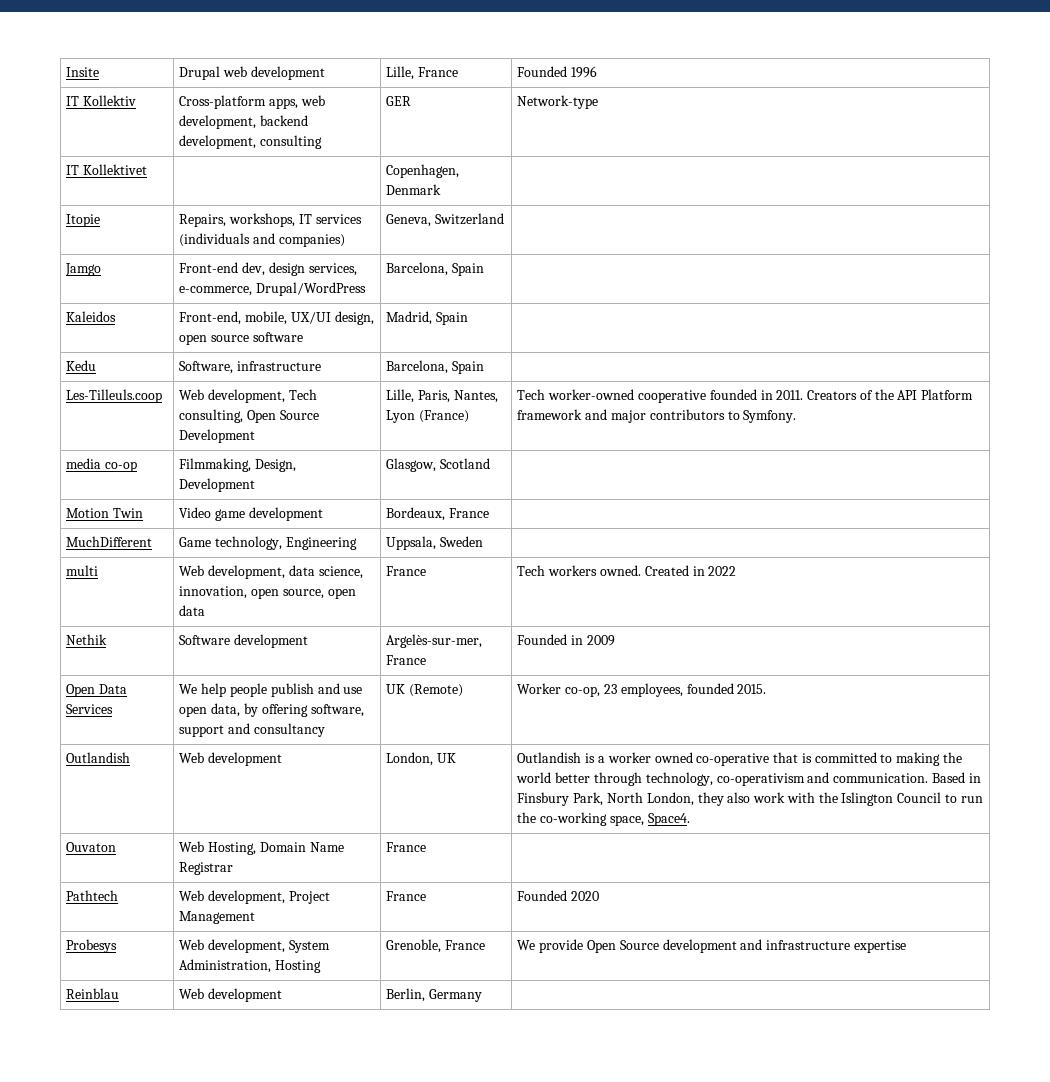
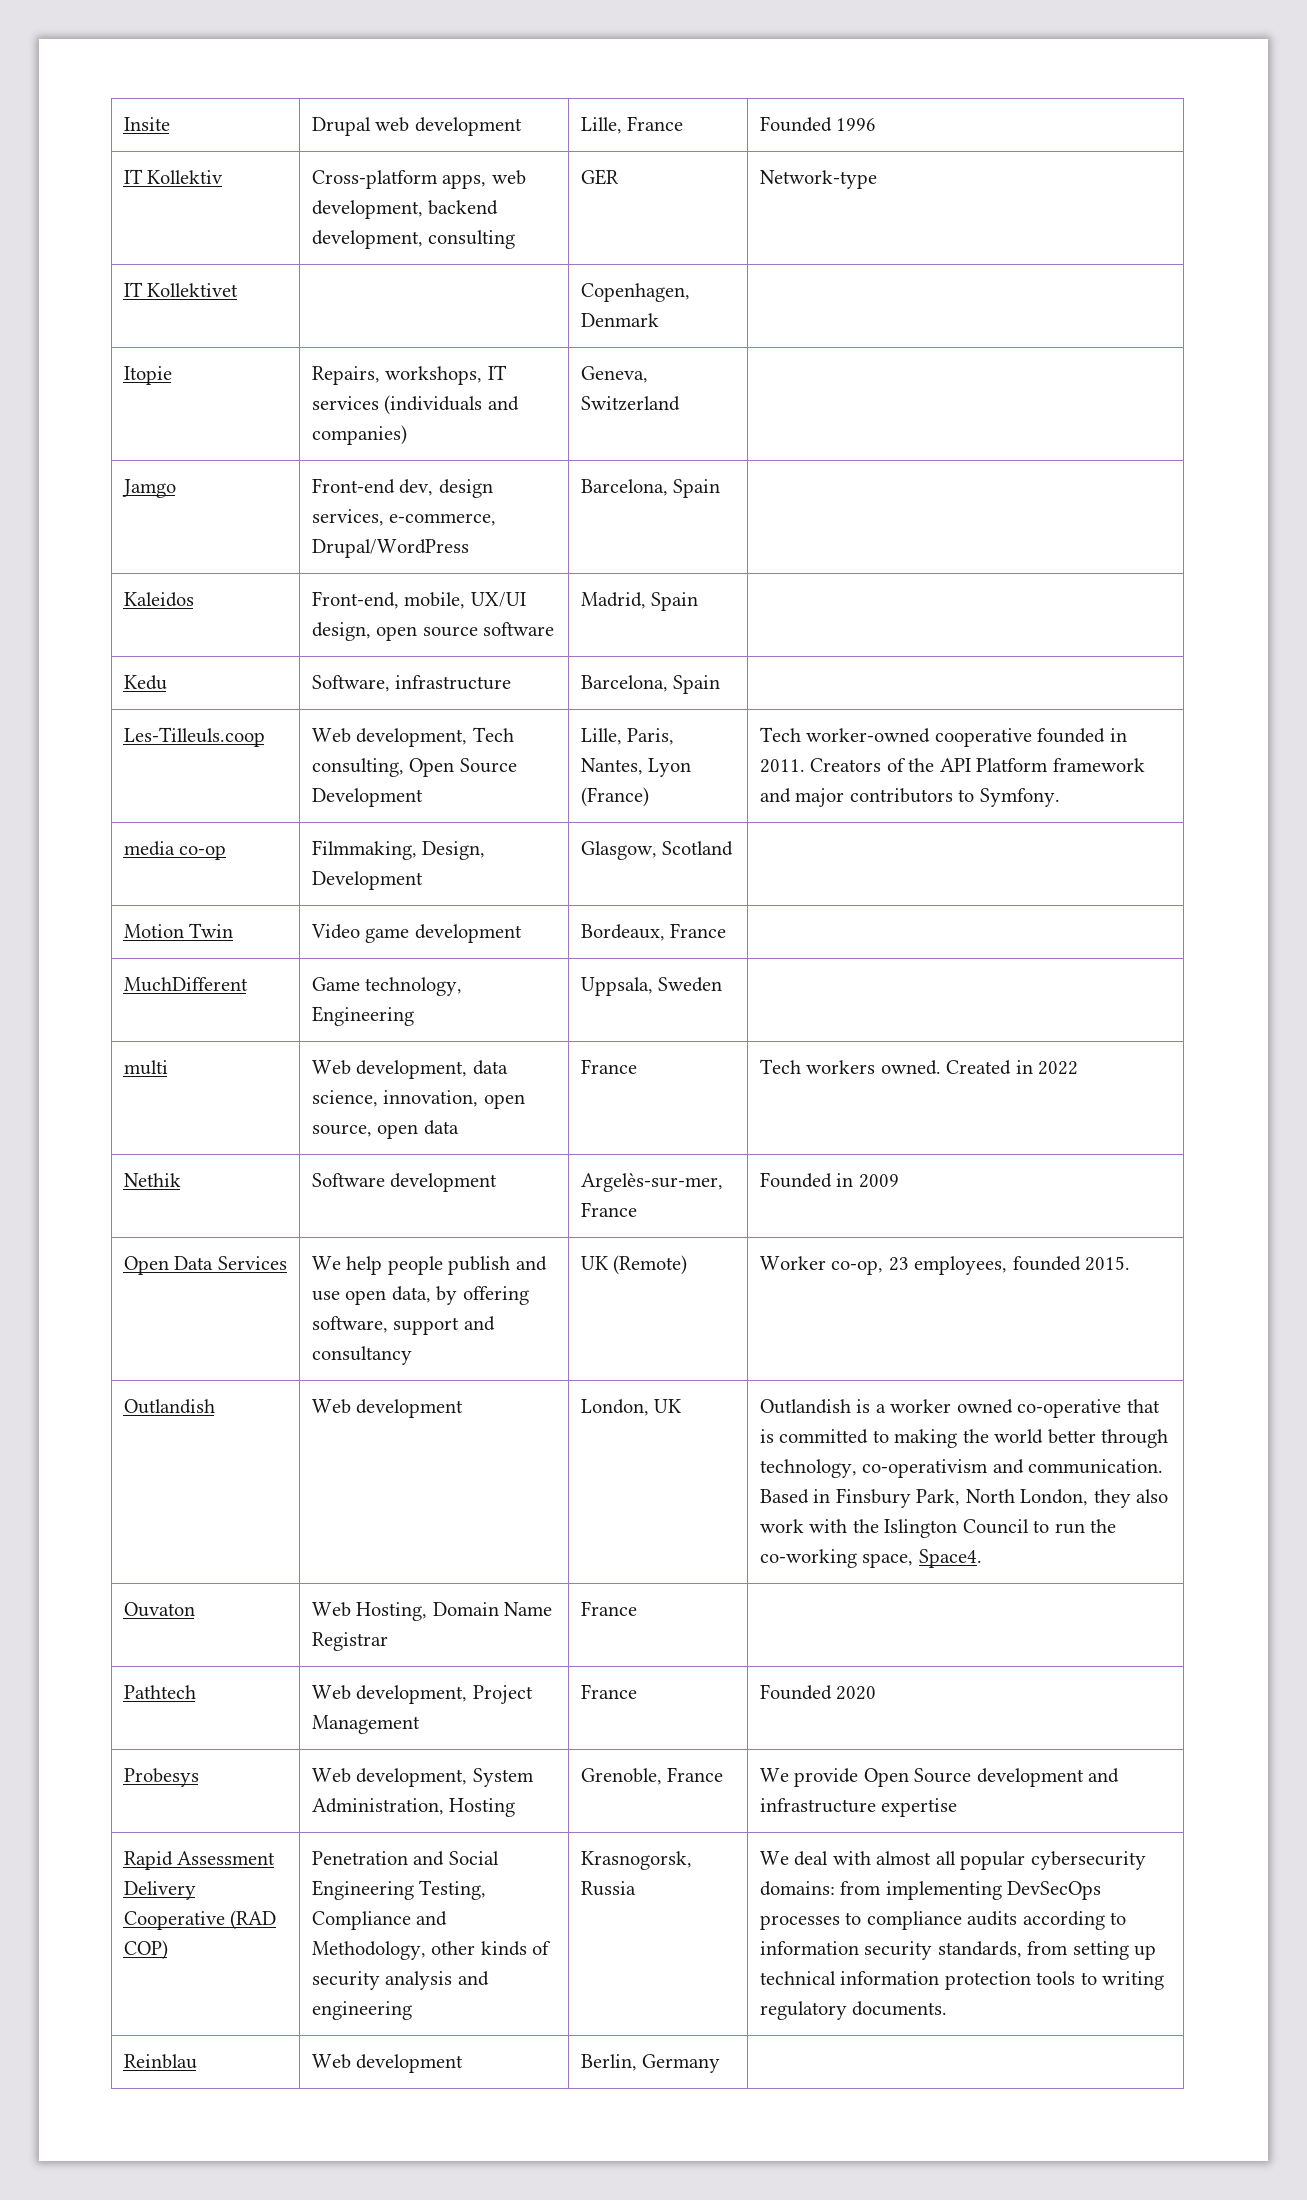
(906, 946) none -> [123,1851,276,1870] [123,1881,196,1900] [123,1910,277,1930] [123,1940,168,1960] [311,1851,499,1866] [311,1880,487,1900] [311,1911,448,1930] [311,1941,552,1960] [311,1971,489,1990] [311,2001,412,2020] [580,1851,692,1870] [580,1881,636,1896] [759,1851,1146,1870] [759,1881,1102,1900] [759,1911,1127,1930] [759,1941,1157,1960] [759,1971,1165,1990] [759,2001,948,2020] // Rapid Assessment Delivery Cooperative (RAD COP) | Penetration and Social Engineering Testing, Compliance and Methodology, other kinds of security analysis and engineering | Krasnogorsk, Russia | We deal with almost all popular cybersecurity domains: from implementing DevSecOps processes to compliance audits according to information security standards, from setting up technical information protection tools to writing regulatory documents.

